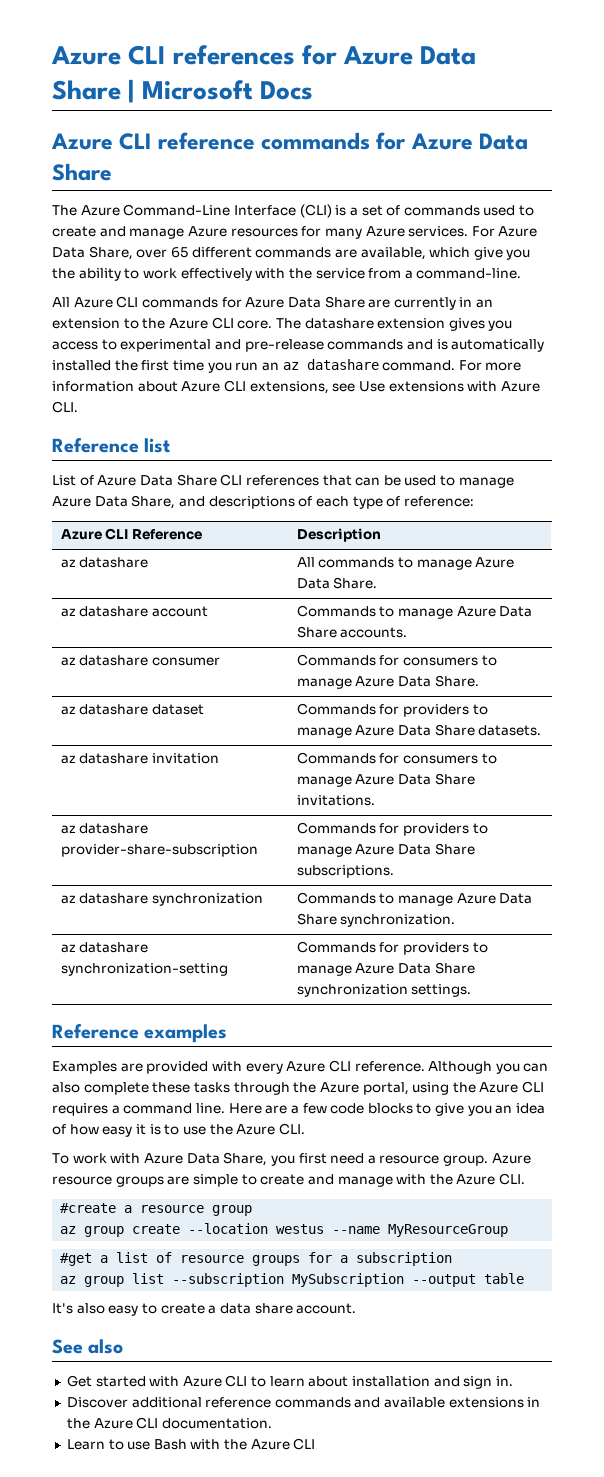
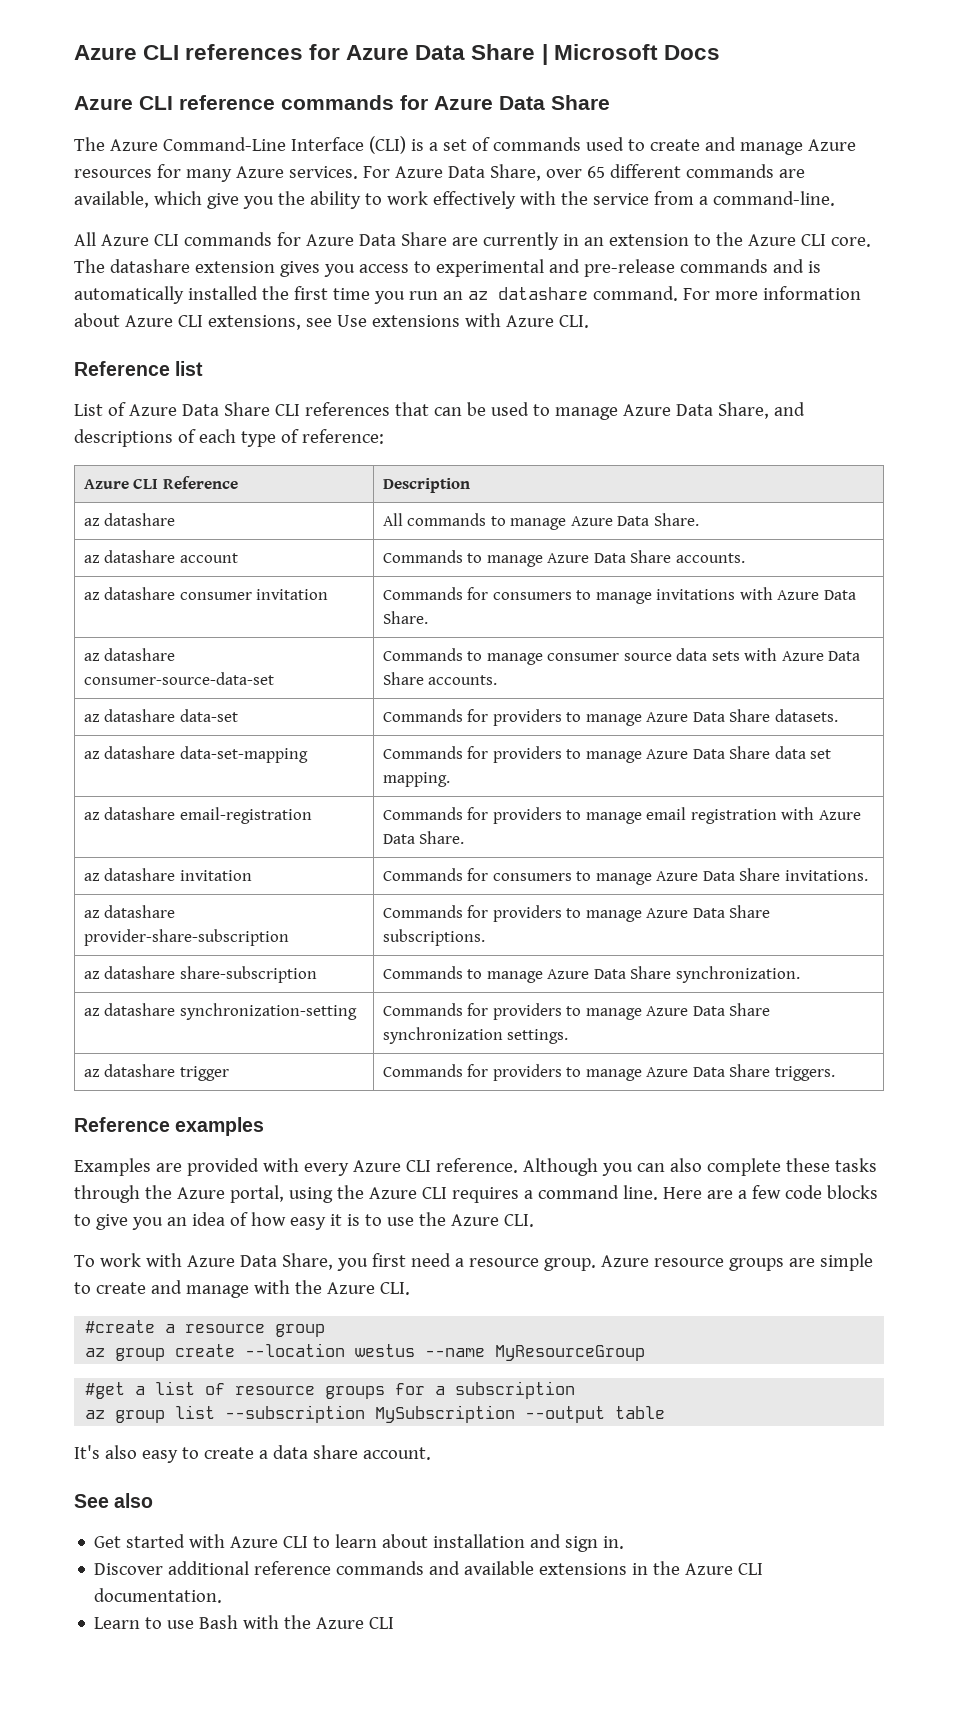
[296,654,497,666] [296,675,479,689] [60,704,204,715] | Commands for consumers to manage Azure Data Share. // az datashare dataset -> [256,589,329,600] [382,587,856,604] [382,611,428,624] [83,648,176,661] [83,672,274,685] [382,648,861,665] [382,672,498,685] [83,709,238,722] invitation | Commands for consumers to manage invitations with Azure Data Share. // az datashare consumer-source-data-set | Commands to manage consumer source data sets with Azure Data Share accounts. // az datashare data-set
(542, 730) none -> [83,746,308,763] [382,746,832,763] [382,772,450,787] [83,807,312,824] [382,807,861,824] [382,831,465,844] // az datashare data-set-mapping | Commands for providers to manage Azure Data Share data set mapping. // az datashare email-registration | Commands for providers to manage email registration with Azure Data Share.
[151,893,263,906] synchronization -> [179,966,317,983] share-subscription
(472, 990) none -> [83,1064,229,1081] [382,1064,835,1081] // az datashare trigger | Commands for providers to manage Azure Data Share triggers.

